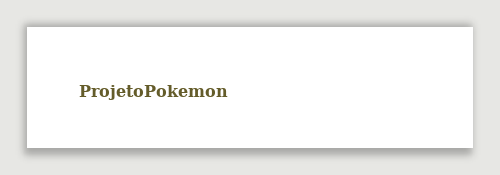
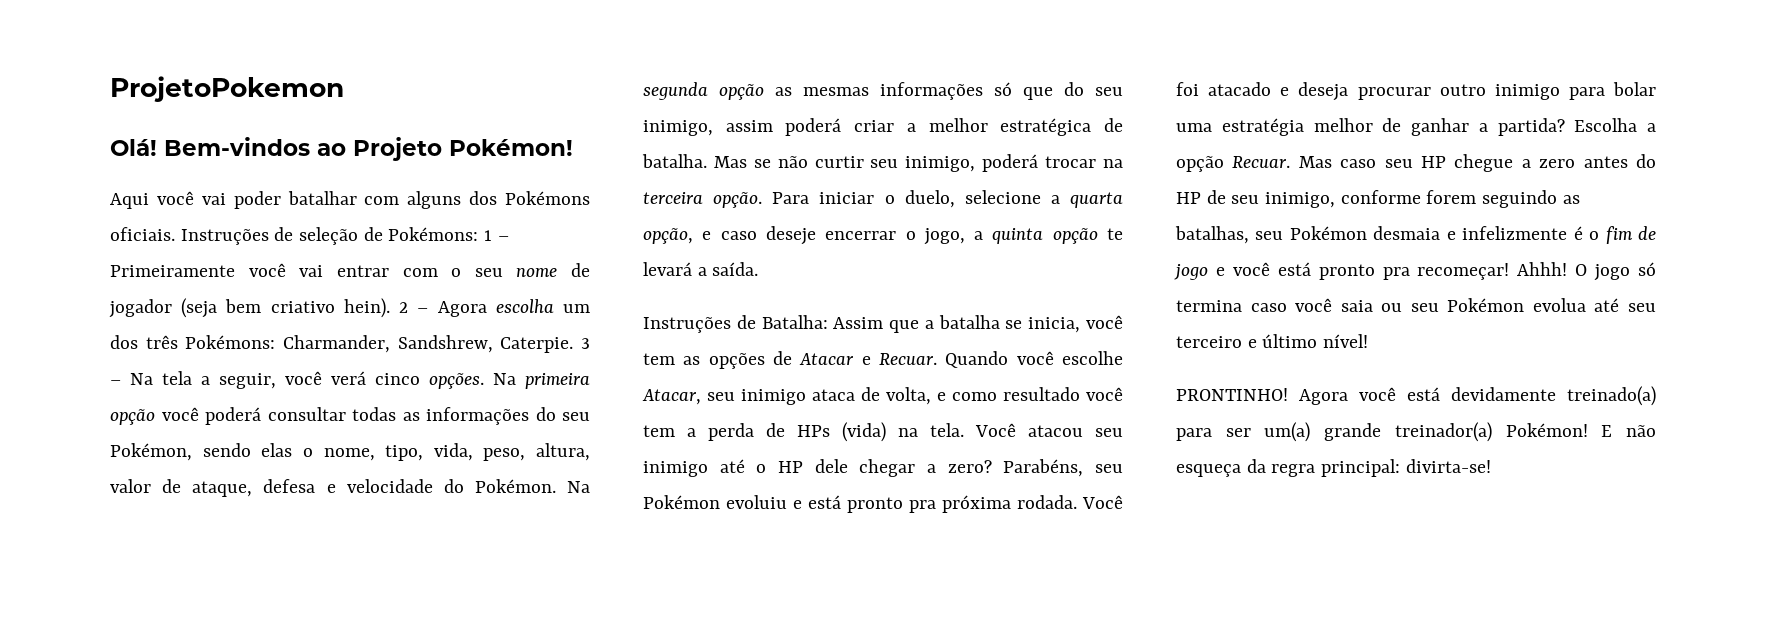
(228, 92) none -> [110,137,573,161] [110,191,590,209] [110,227,509,245] [110,263,590,277] [109,298,590,318] [110,335,590,353] [110,371,590,389] [110,407,590,425] [110,443,590,461] [110,479,590,497] [643,82,1123,100] [643,118,1123,136] [642,154,1123,172] [643,190,1123,208] [643,226,1123,245] [643,262,759,276] [643,315,1123,333] [643,351,1123,369] [642,387,1123,405] [643,422,1123,442] [643,459,1123,477] [643,495,1123,513] [1176,82,1656,101] [1176,118,1656,136] [1176,154,1656,172] [1176,190,1580,208] [1175,226,1656,244] [1174,262,1656,281] [1176,298,1656,312] [1176,334,1369,348] [1176,386,1656,406] [1176,422,1656,442] [1176,459,1491,477] // Olá! Bem-vindos ao Projeto Pokémon! // Aqui você vai poder batalhar com alguns dos Pokémons oficiais. Instruções de seleção de Pokémons: 1 – Primeiramente você vai entrar com o seu nome de jogador (seja bem criativo hein). 2 – Agora escolha um dos três Pokémons: Charmander, Sandshrew, Caterpie. 3 – Na tela a seguir, você verá cinco opções. Na primeira opção você poderá consultar todas as informações do seu Pokémon, sendo elas o nome, tipo, vida, peso, altura, valor de ataque, defesa e velocidade do Pokémon. Na segunda opção as mesmas informações só que do seu inimigo, assim poderá criar a melhor estratégica de batalha. Mas se não curtir seu inimigo, poderá trocar na terceira opção. Para iniciar o duelo, selecione a quarta opção, e caso deseje encerrar o jogo, a quinta opção te levará a saída. // Instruções de Batalha: Assim que a batalha se inicia, você tem as opções de Atacar e Recuar. Quando você escolhe Atacar, seu inimigo ataca de volta, e como resultado você tem a perda de HPs (vida) na tela. Você atacou seu inimigo até o HP dele chegar a zero? Parabéns, seu Pokémon evoluiu e está pronto pra próxima rodada. Você foi atacado e deseja procurar outro inimigo para bolar uma estratégia melhor de ganhar a partida? Escolha a opção Recuar. Mas caso seu HP chegue a zero antes do HP de seu inimigo, conforme forem seguindo as batalhas, seu Pokémon desmaia e infelizmente é o fim de jogo e você está pronto pra recomeçar! Ahhh! O jogo só termina caso você saia ou seu Pokémon evolua até seu terceiro e último nível! // PRONTINHO! Agora você está devidamente treinado(a) para ser um(a) grande treinador(a) Pokémon! E não esqueça da regra principal: divirta-se!

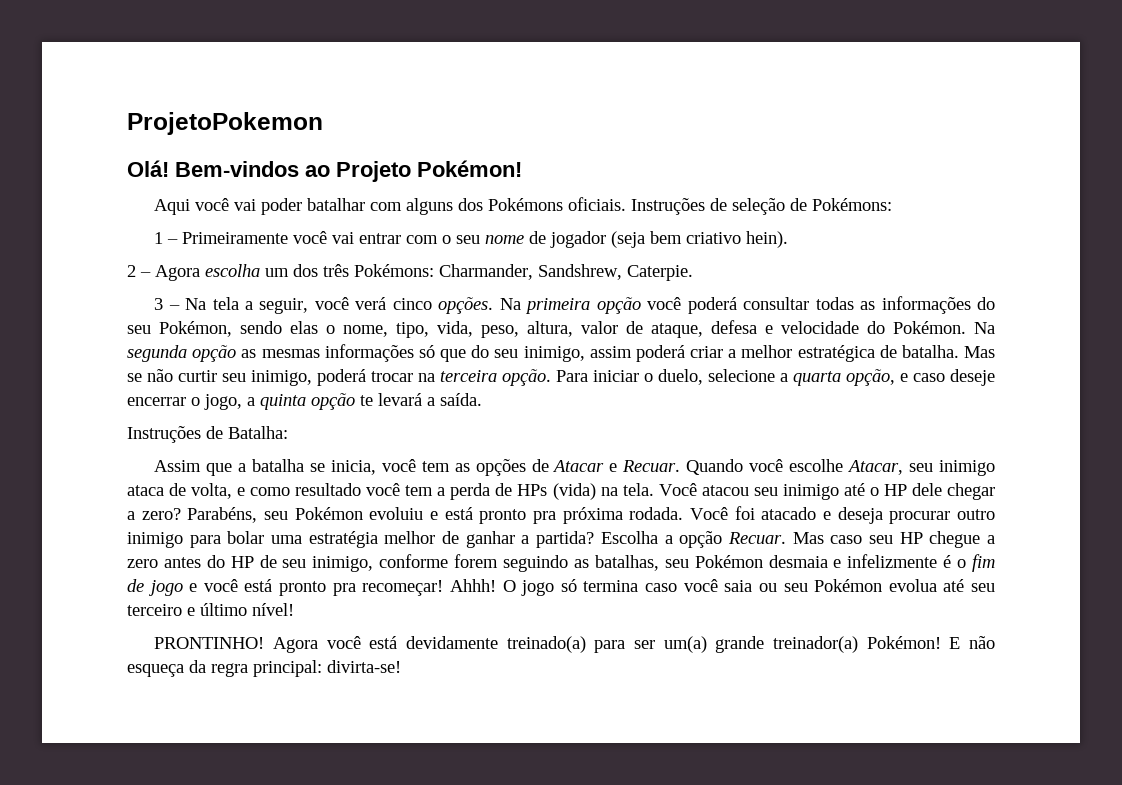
(479, 234) none -> (893, 204) //
(390, 308) none -> (789, 239) //
(574, 345) none -> (693, 273) //
(828, 322) none -> (288, 432) //

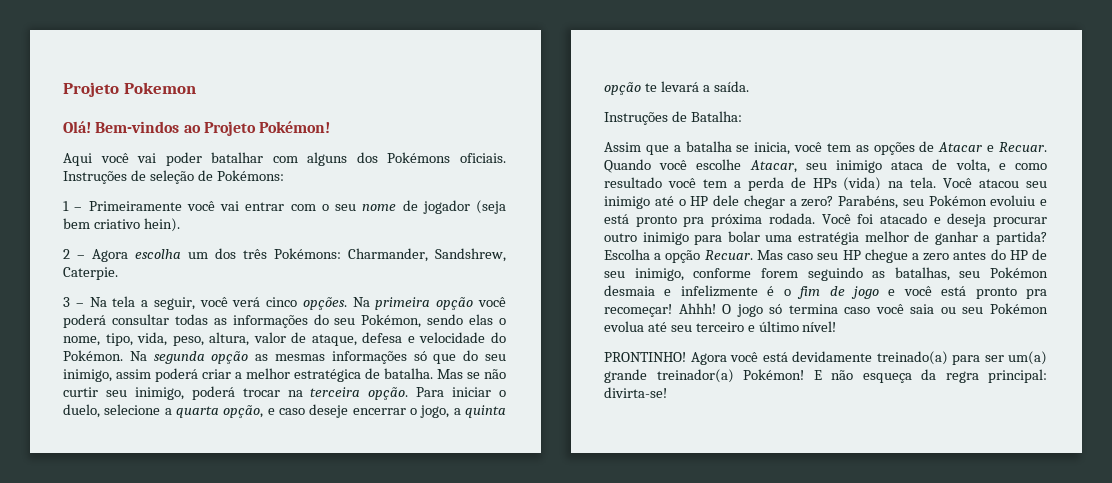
[127,112,323,135] ProjetoPokemon -> [63,82,196,97] Projeto Pokemon

